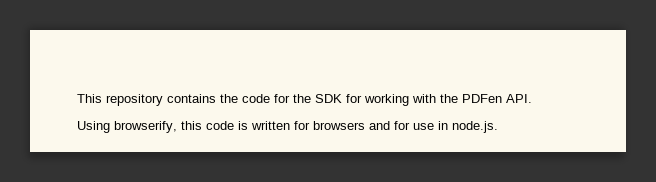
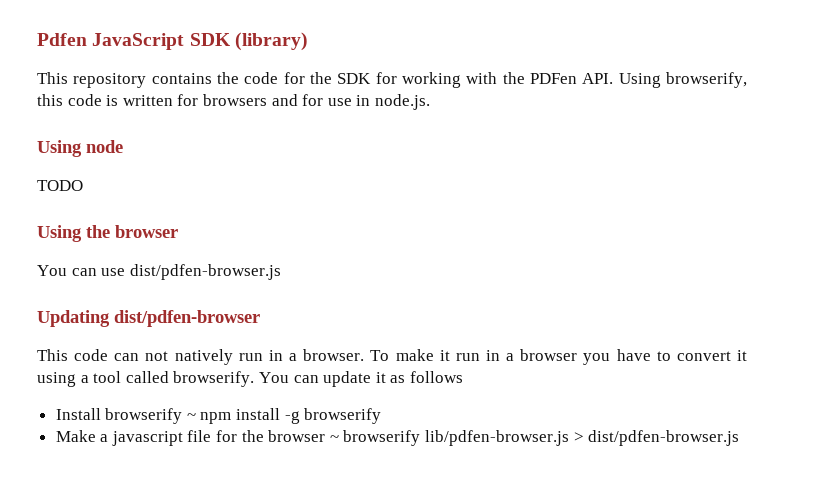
(77, 98) none -> [37,32,308,51] Pdfen JavaScript SDK (library) //
(532, 98) // -> (614, 78) none
(498, 127) none -> [37,140,123,157] [37,180,83,191] [37,225,178,242] [37,264,281,280] [37,310,260,327] [37,349,747,365] [37,371,463,387] [55,408,382,424] [55,430,740,446] // Using node // TODO // Using the browser // You can use dist/pdfen-browser.js // Updating dist/pdfen-browser // This code can not natively run in a browser. To make it run in a browser you have to convert it using a tool called browserify. You can update it as follows // Install browserify ~ npm install -g browserify // Make a javascript file for the browser ~ browserify lib/pdfen-browser.js > dist/pdfen-browser.js

